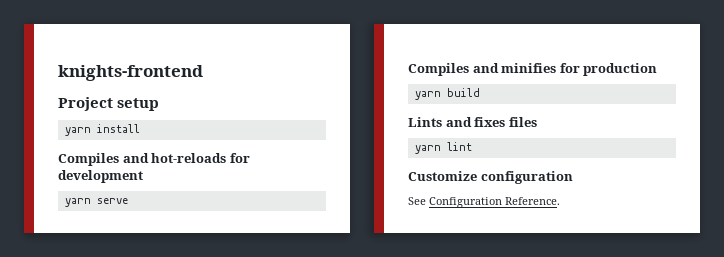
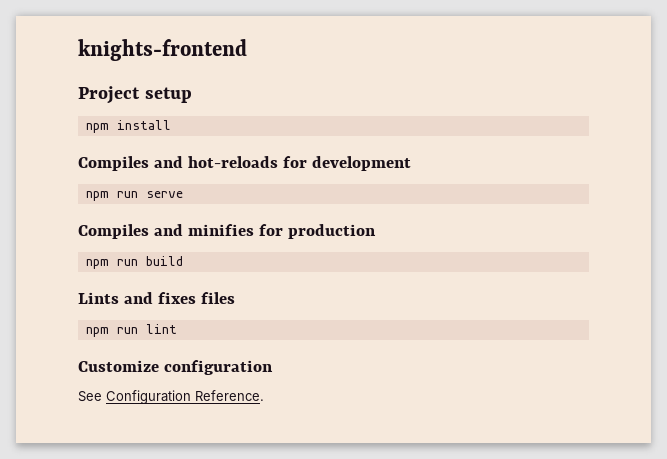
[64,127,91,136] yarn -> [85,123,109,133] npm
[64,198,91,207] yarn -> [85,191,138,201] npm run
[414,91,441,100] yarn -> [85,259,138,269] npm run
[414,145,441,154] yarn -> [85,327,138,337] npm run

